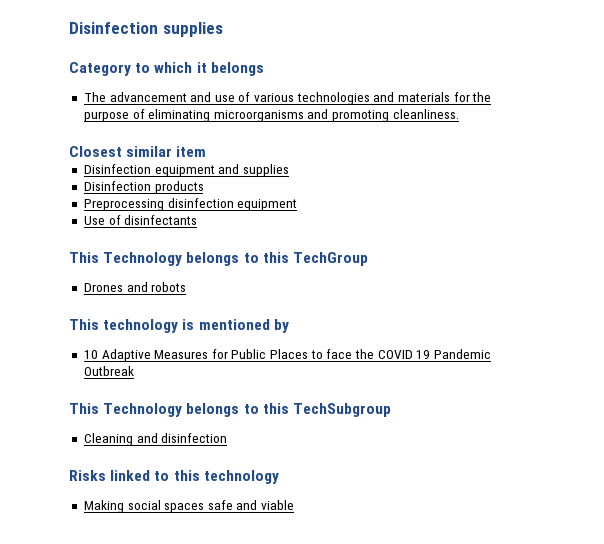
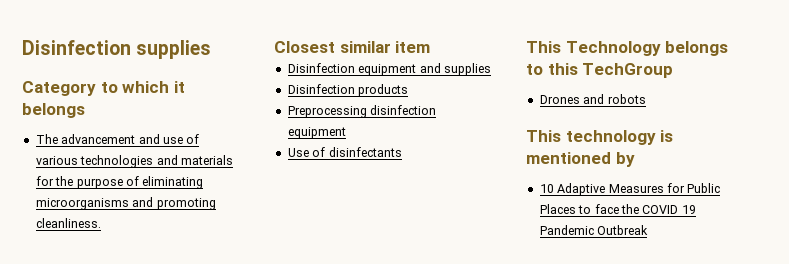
[69,403,391,417] [83,433,228,446] [69,470,279,484] [83,500,295,513] // This Technology belongs to this TechSubgroup // Cleaning and disinfection // Risks linked to this technology // Making social spaces safe and viable -> (649, 230) none

